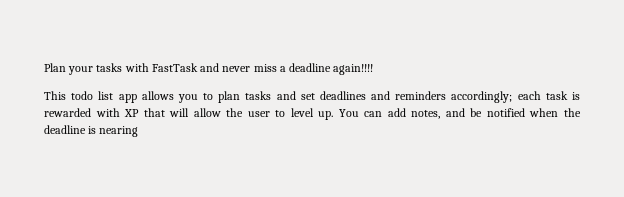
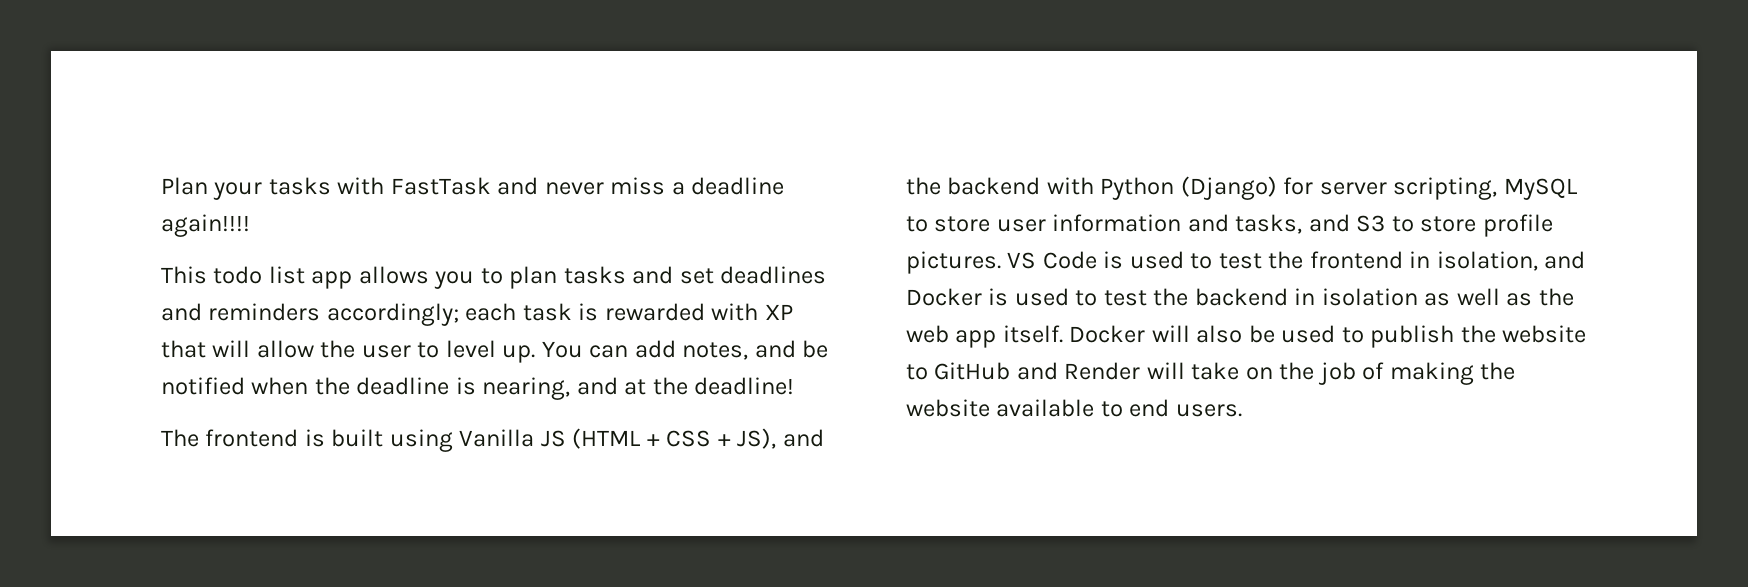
[99,126,139,137] nearing -> [482,377,795,400] [161,428,824,452] [906,176,1577,200] [906,214,1553,237] [906,251,1586,274] [906,288,1574,306] [906,325,1587,348] [906,362,1516,385] [906,399,1242,417] nearing, and at the deadline! // The frontend is built using Vanilla JS (HTML + CSS + JS), and the backend with Python (Django) for server scripting, MySQL to store user information and tasks, and S3 to store profile pictures. VS Code is used to test the frontend in isolation, and Docker is used to test the backend in isolation as well as the web app itself. Docker will also be used to publish the website to GitHub and Render will take on the job of making the website available to end users.

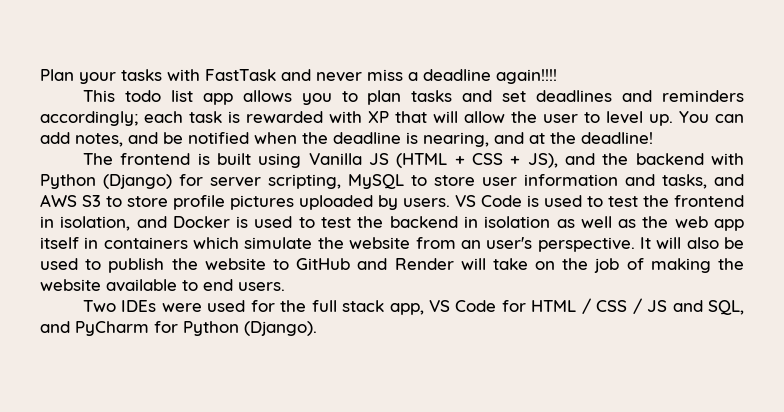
(1350, 223) none -> [40,194,77,207] AWS
[906,251,1001,274] pictures. -> [230,195,450,210] pictures uploaded by users.
[1002,325,1146,343] itself. Docker -> [40,237,651,252] itself in containers which simulate the website from an user's perspective. It
(1242, 410) none -> [82,298,745,315] [40,321,317,336] // Two IDEs were used for the full stack app, VS Code for HTML / CSS / JS and SQL, and PyCharm for Python (Django).

